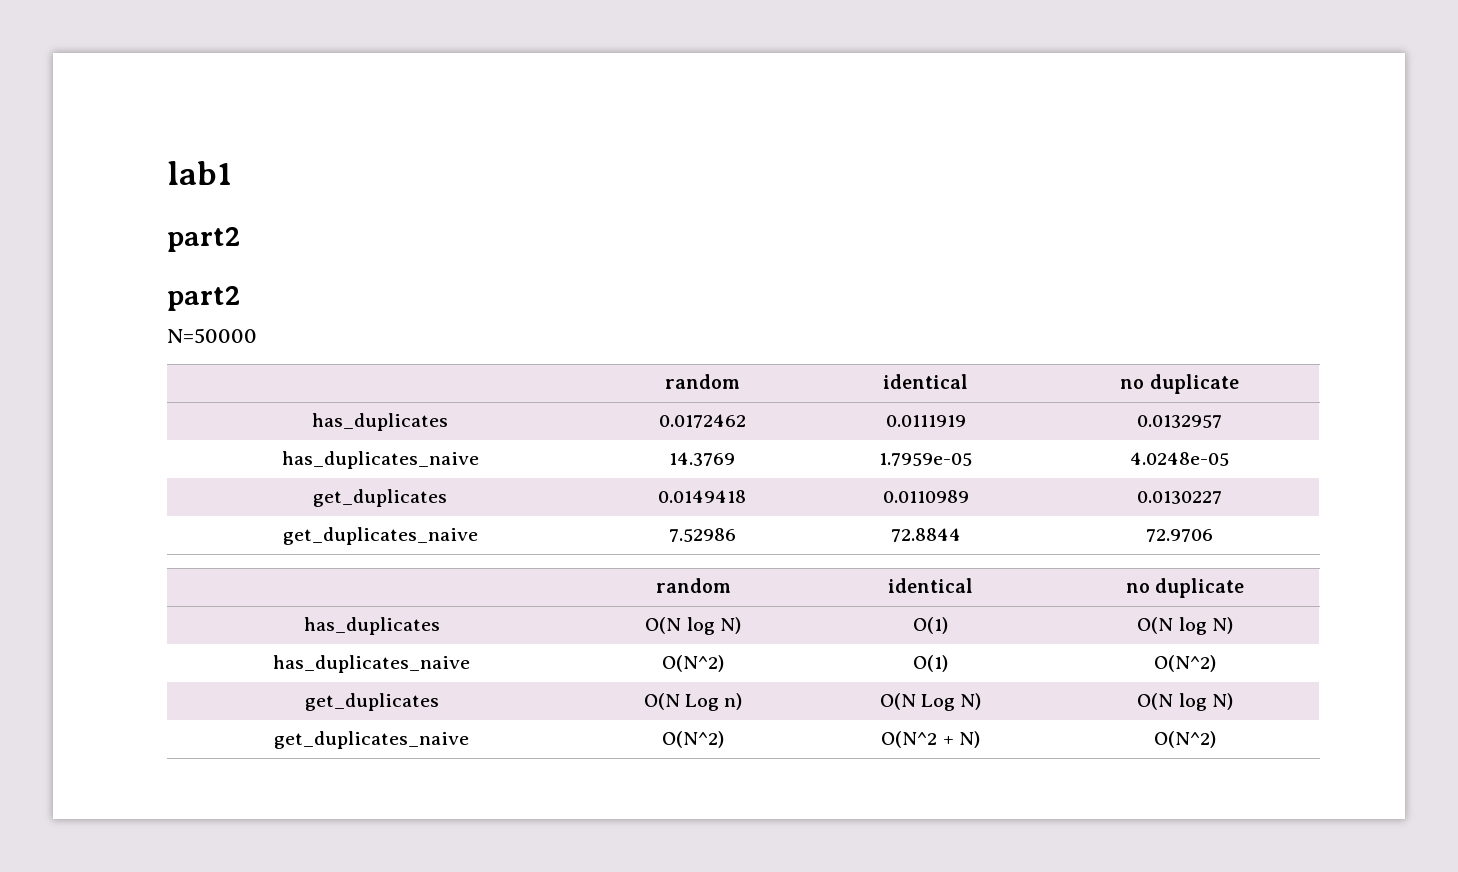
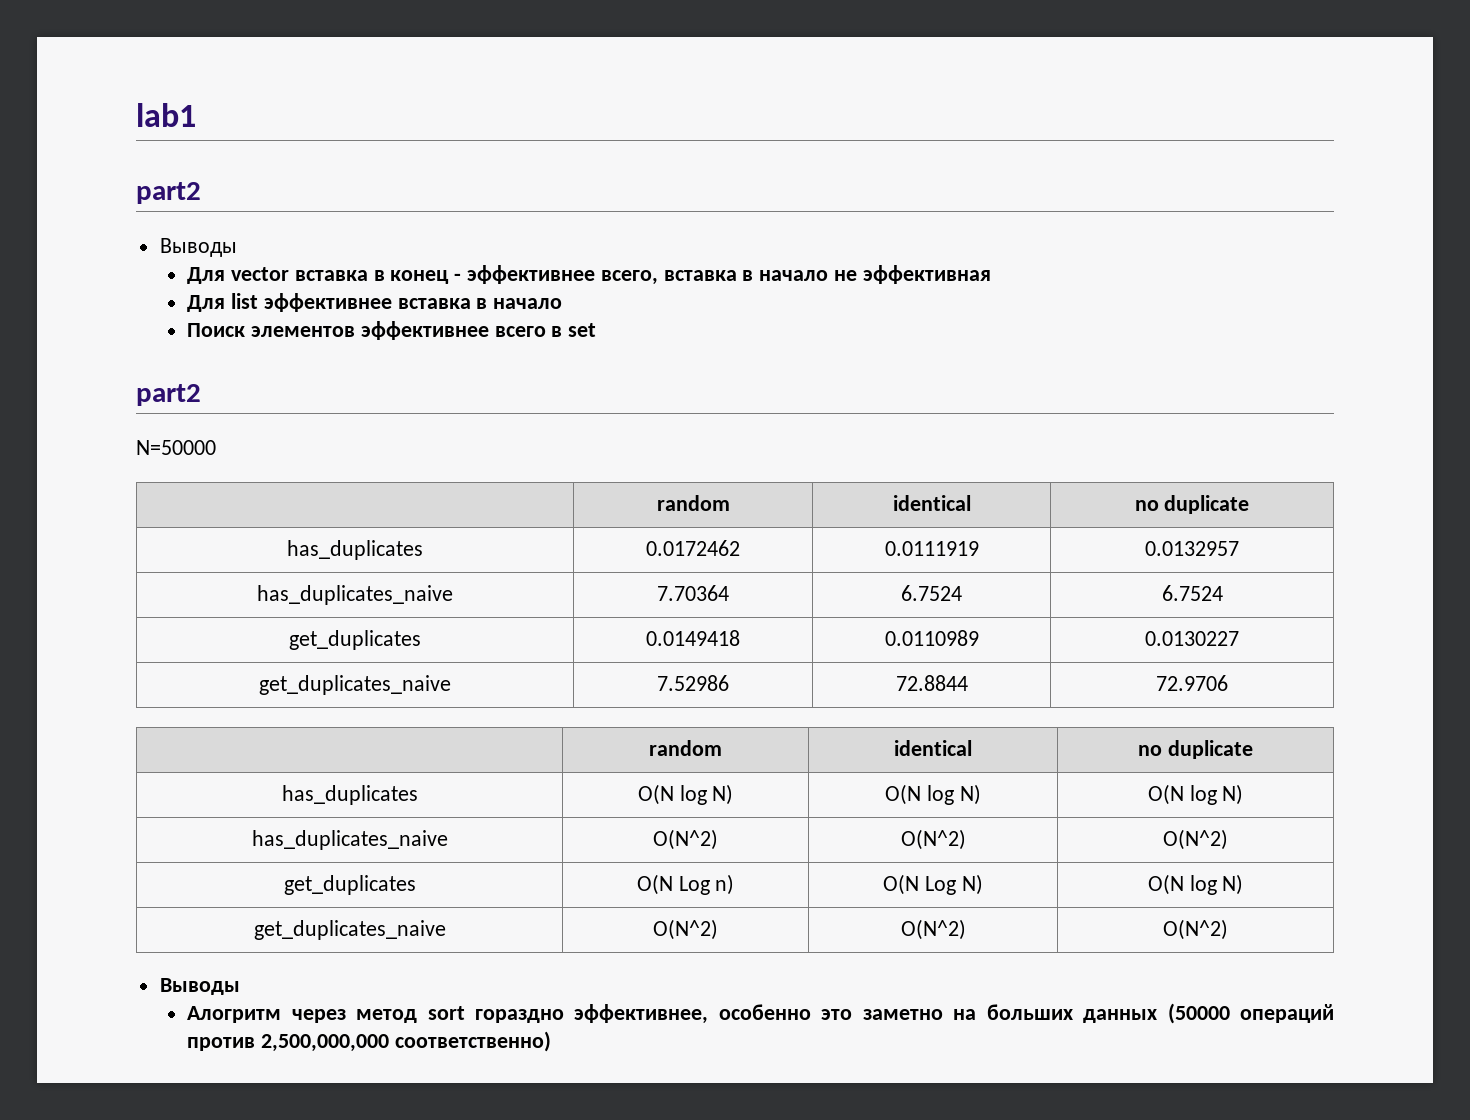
(240, 239) none -> [159,238,237,257] [187,265,991,285] [187,293,563,312] [187,321,597,340] // Выводы // Для vector вставка в конец - эффективнее всего, вставка в начало не эффективная // Для list эффективнее вставка в начало // Поиск элементов эффективнее всего в set
[669,452,735,466] [879,453,972,466] [1130,452,1229,466] 14.3769 | 1.7959e-05 | 4.0248e-05 -> [657,585,729,601] [901,585,962,601] [1161,585,1223,601] 7.70364 | 6.7524 | 6.7524
[913,617,948,634] O(1) -> [885,784,981,805] O(N log N)
[913,655,948,672] O(1) -> [900,829,966,850] O(N^2)
[881,731,980,748] [1154,731,1216,748] O(N^2 + N) | O(N^2) -> [900,919,966,940] [1163,919,1228,940] [159,978,240,995] [187,1003,1334,1024] [187,1031,551,1052] O(N^2) | O(N^2) // Выводы // Алогритм через метод sort гораздно эффективнее, особенно это заметно на больших данных (50000 операций против 2,500,000,000 соответственно)

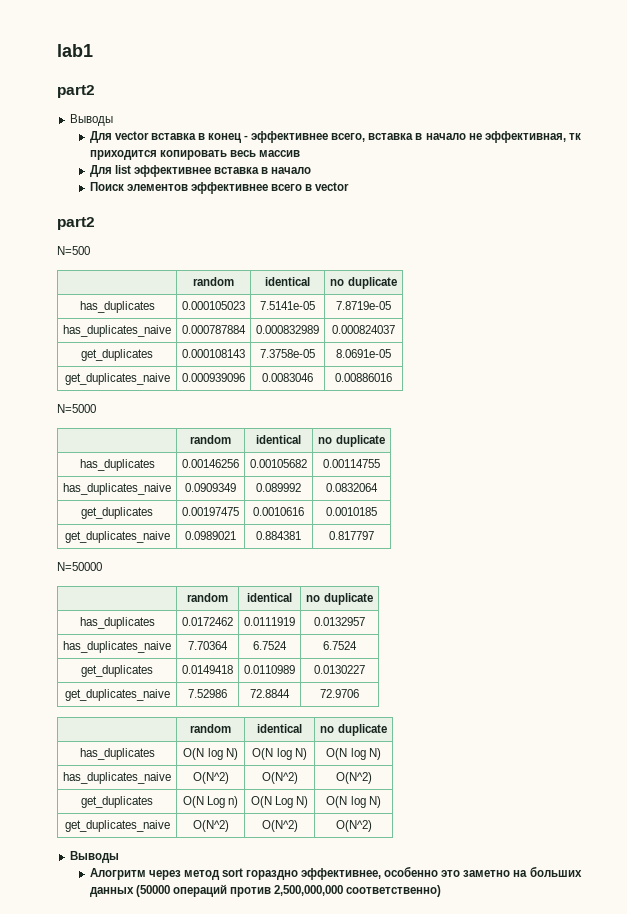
[862,265,991,284] эффективная -> [484,131,581,143] [89,150,300,160] эффективная, тк приходится копировать весь массив
[568,323,597,337] [136,384,201,406] set // part2 -> [315,182,350,191] [57,217,95,230] [57,246,90,255] [193,277,235,286] [265,277,310,286] [330,277,397,289] [79,301,155,313] [182,301,245,310] [260,301,315,310] [336,301,391,310] [63,325,171,337] [182,325,246,334] [256,325,319,334] [332,325,395,334] [81,349,153,361] [182,349,245,358] [260,349,315,358] [336,349,391,358] [64,373,170,385] [182,373,245,382] [262,373,313,382] [335,373,392,382] [57,404,96,413] [190,435,231,444] [256,435,301,444] [318,435,385,447] [79,459,155,471] [182,459,239,468] [250,459,307,468] [323,459,380,468] [63,483,171,495] [185,483,236,492] [256,483,301,492] [326,483,378,492] [81,507,153,519] [182,507,239,516] [253,507,304,516] [326,507,377,516] [64,531,170,543] [185,531,236,540] [256,531,301,540] [329,531,374,540] vector // part2 // N=500 // | random | identical | no duplicate // has_duplicates | 0.000105023 | 7.5141e-05 | 7.8719e-05 // has_duplicates_naive | 0.000787884 | 0.000832989 | 0.000824037 // get_duplicates | 0.000108143 | 7.3758e-05 | 8.0691e-05 // get_duplicates_naive | 0.000939096 | 0.0083046 | 0.00886016 // N=5000 // | random | identical | no duplicate // has_duplicates | 0.00146256 | 0.00105682 | 0.00114755 // has_duplicates_naive | 0.0909349 | 0.089992 | 0.0832064 // get_duplicates | 0.00197475 | 0.0010616 | 0.0010185 // get_duplicates_naive | 0.0989021 | 0.884381 | 0.817797

